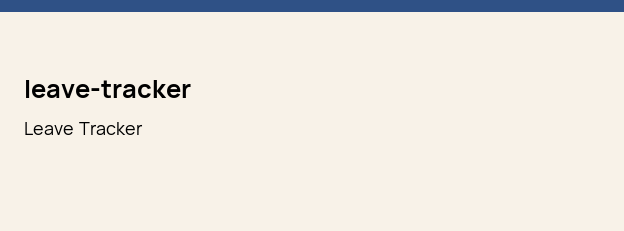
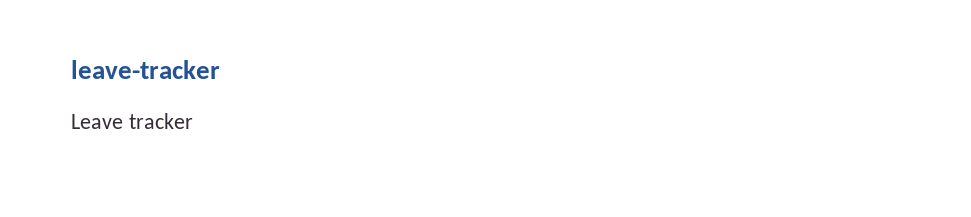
[78,122,143,135] Tracker -> [128,113,193,129] tracker

